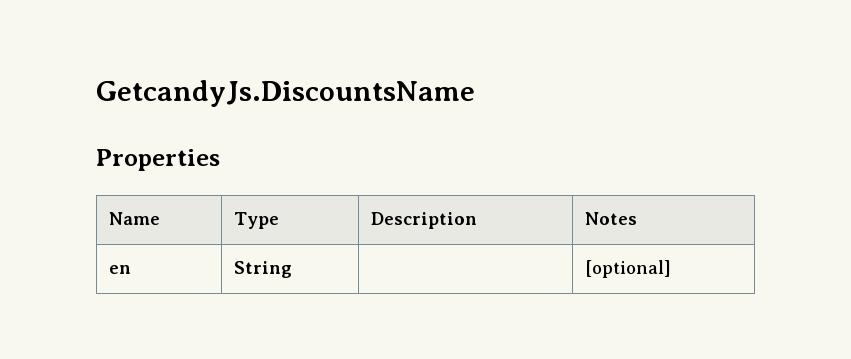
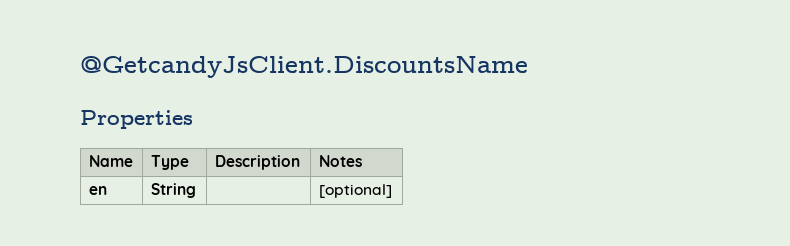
[96,80,475,107] GetcandyJs.DiscountsName -> [80,56,528,78] @GetcandyJsClient.DiscountsName

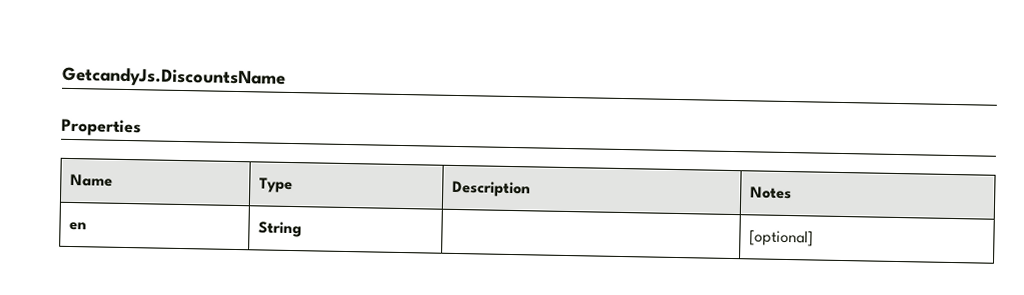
[80,56,528,78] @GetcandyJsClient.DiscountsName -> [62,66,286,88] GetcandyJs.DiscountsName

